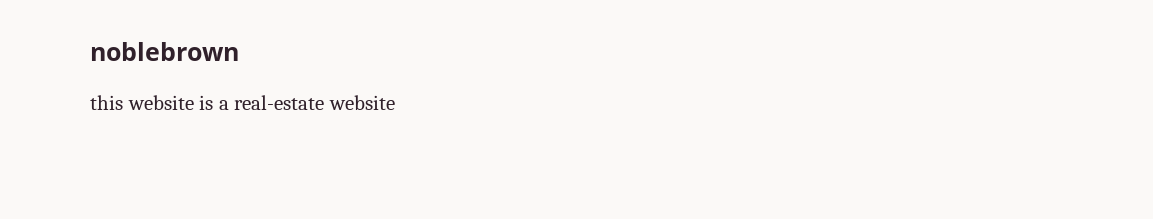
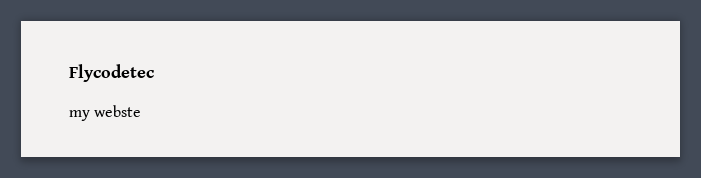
[90,42,239,61] [90,95,395,110] noblebrown // this website is a real-estate website -> [69,64,154,82] [69,105,142,121] Flycodetec // my webste

